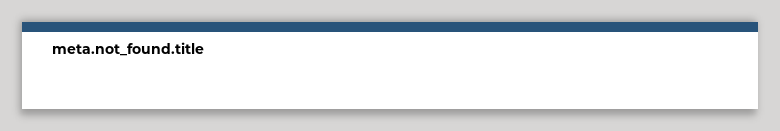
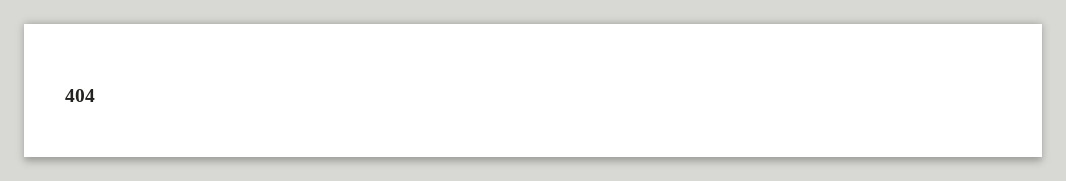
[52,42,204,56] meta.not_found.title -> [65,89,95,102] 404

